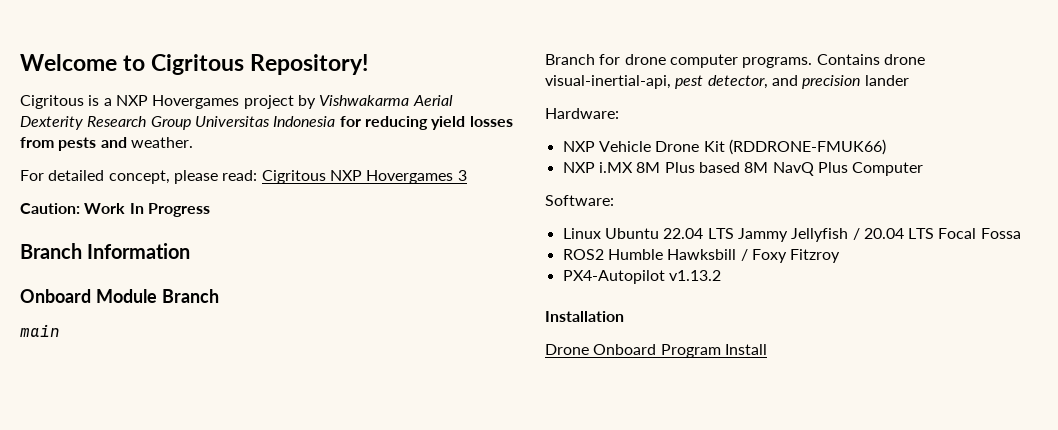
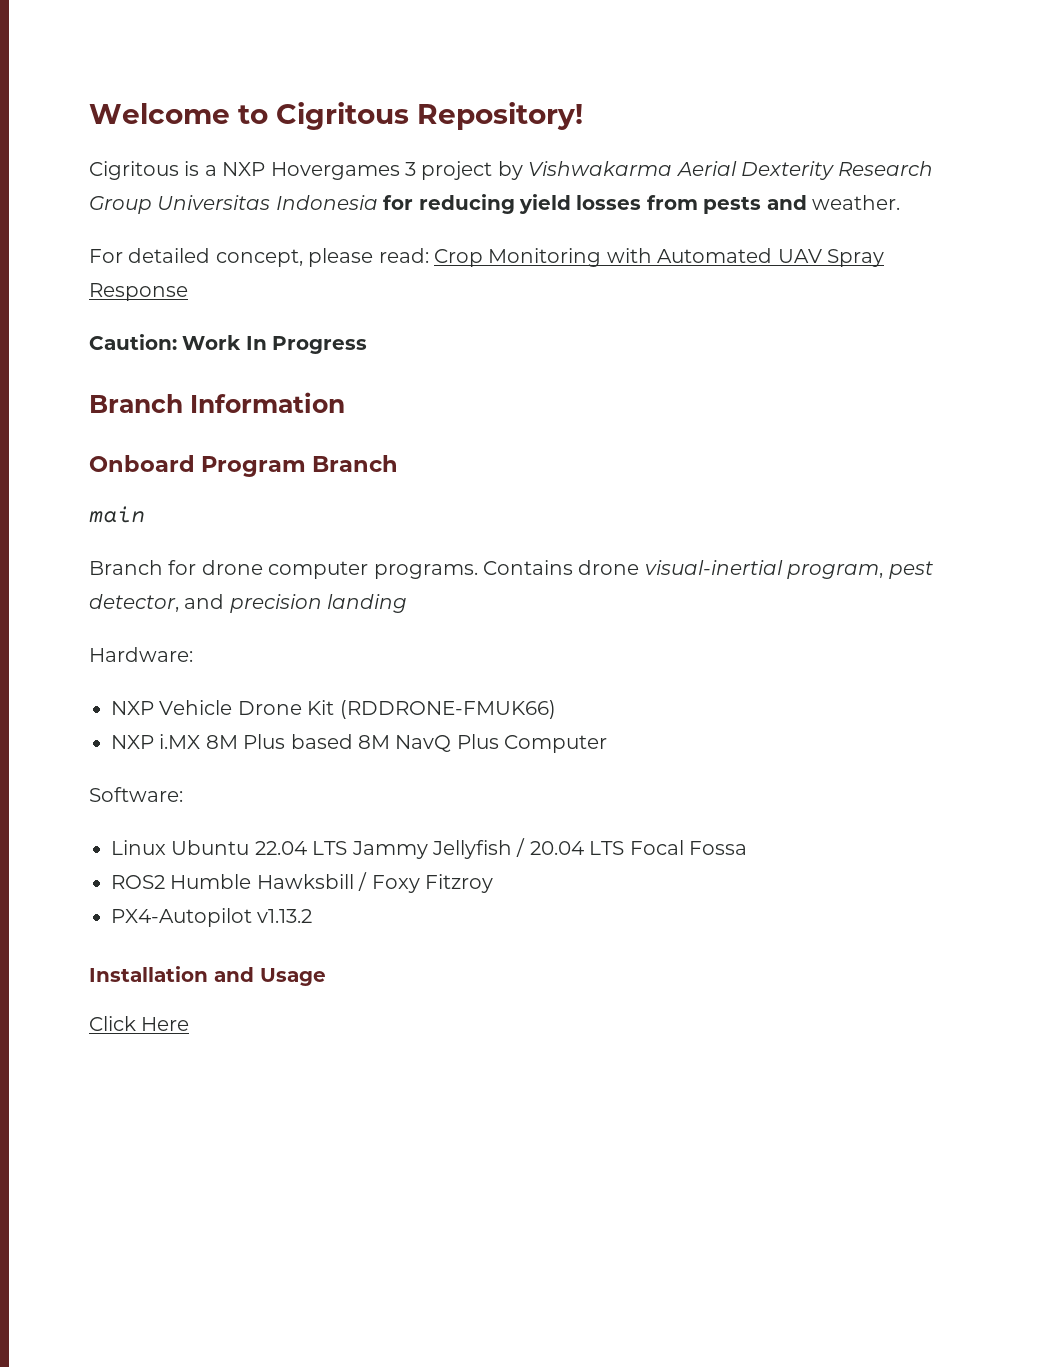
(240, 102) none -> [405,162,416,176] 3
[261,170,467,184] Cigritous NXP Hovergames 3 -> [434,248,884,267] [89,283,188,301] Crop Monitoring with Automated UAV Spray Response
[95,289,157,303] Module -> [201,456,307,477] Program
[545,75,671,89] visual-inertial-api, -> [644,560,884,579] visual-inertial program,
[864,75,909,86] lander -> [327,594,408,613] landing
[545,344,767,358] // Drone Onboard Program Install -> [214,967,326,986] [89,1016,190,1031] and Usage // Click Here

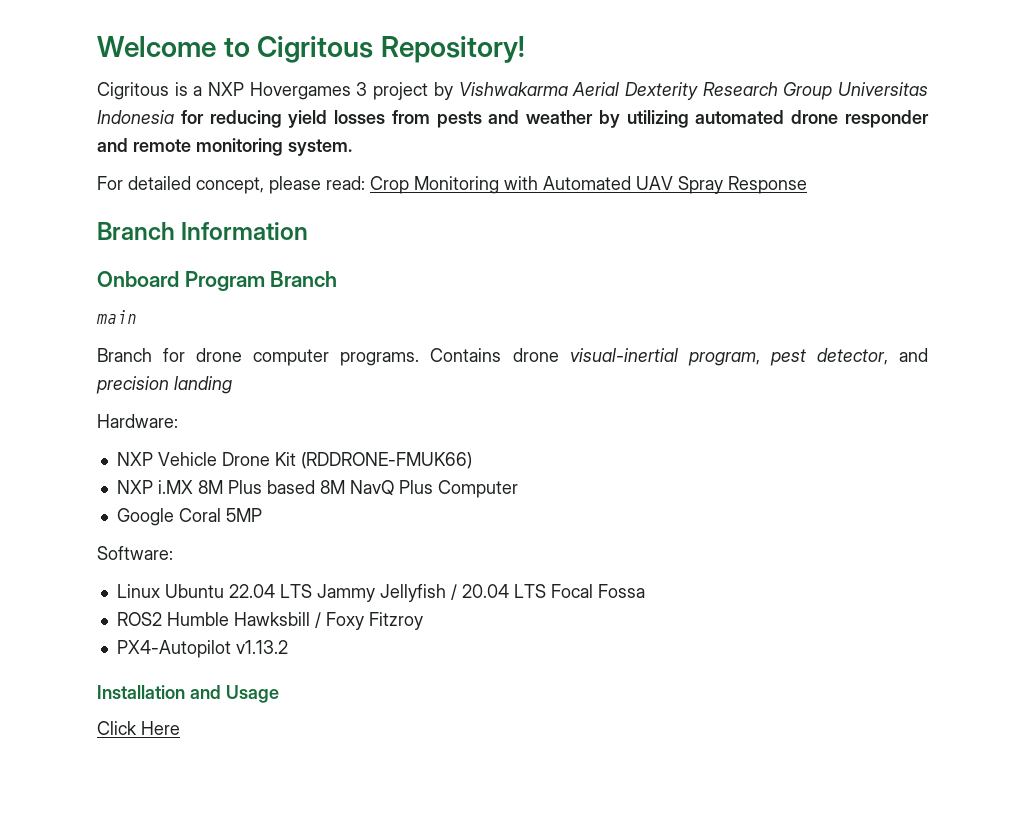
[811,195,900,210] weather. -> [526,110,929,128] [97,138,352,156] weather by utilizing automated drone responder and remote monitoring system.
[89,334,368,354] // Caution: Work In Progress -> (807, 185) none
(608, 744) none -> [116,508,262,526] // Google Coral 5MP

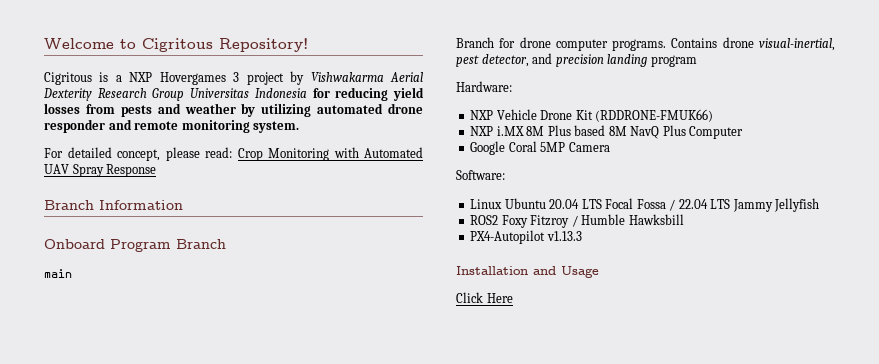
[569,348,760,366] visual-inertial program, -> [759,38,835,51] visual-inertial,
(232, 385) none -> [650,55,697,67] program
(262, 515) none -> [568,142,610,152] Camera
(224, 591) none -> [549,198,676,211] 20.04 LTS Focal Fossa /
[450,584,645,600] [116,612,162,626] / 20.04 LTS Focal Fossa // ROS2 -> [470,215,578,228] // ROS2 Foxy Fitzroy /
[314,612,423,630] / Foxy Fitzroy -> (684, 219) none
[235,640,288,654] v1.13.2 -> [546,231,582,241] v1.13.3

